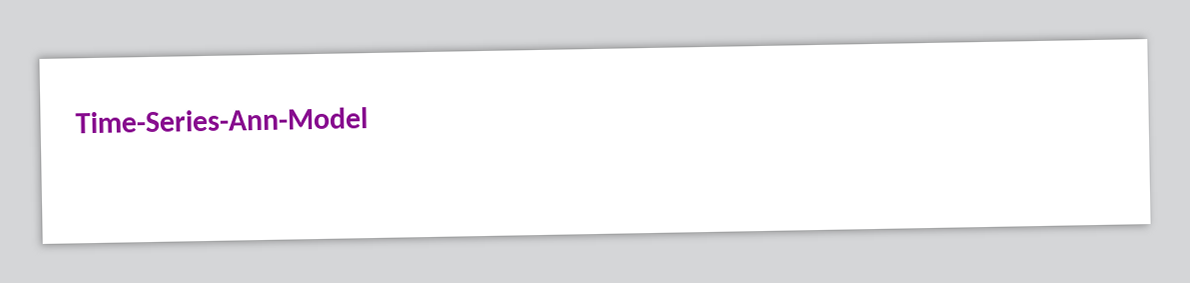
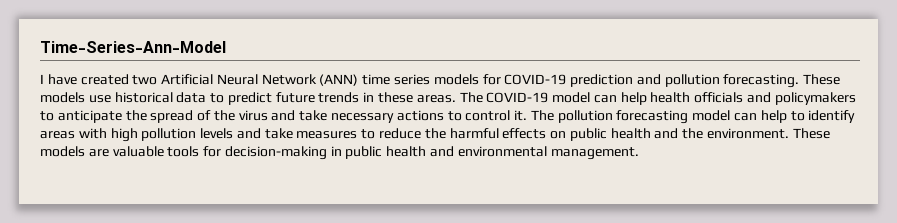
(368, 120) none -> [40,74,841,88] [40,92,856,105] [40,110,856,124] [40,128,830,142] [40,146,639,160] // I have created two Artificial Neural Network (ANN) time series models for COVID-19 prediction and pollution forecasting. These models use historical data to predict future trends in these areas. The COVID-19 model can help health officials and policymakers to anticipate the spread of the virus and take necessary actions to control it. The pollution forecasting model can help to identify areas with high pollution levels and take measures to reduce the harmful effects on public health and the environment. These models are valuable tools for decision-making in public health and environmental management.

